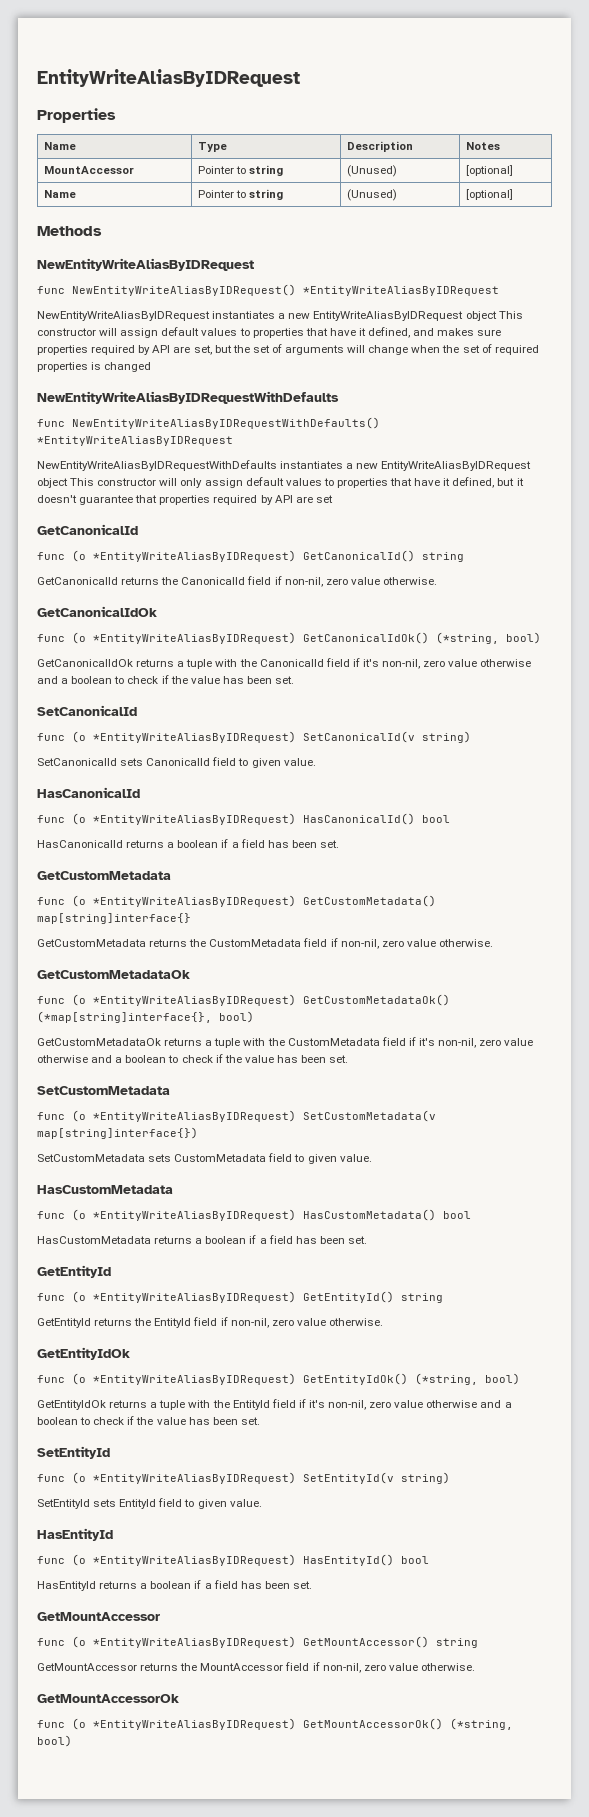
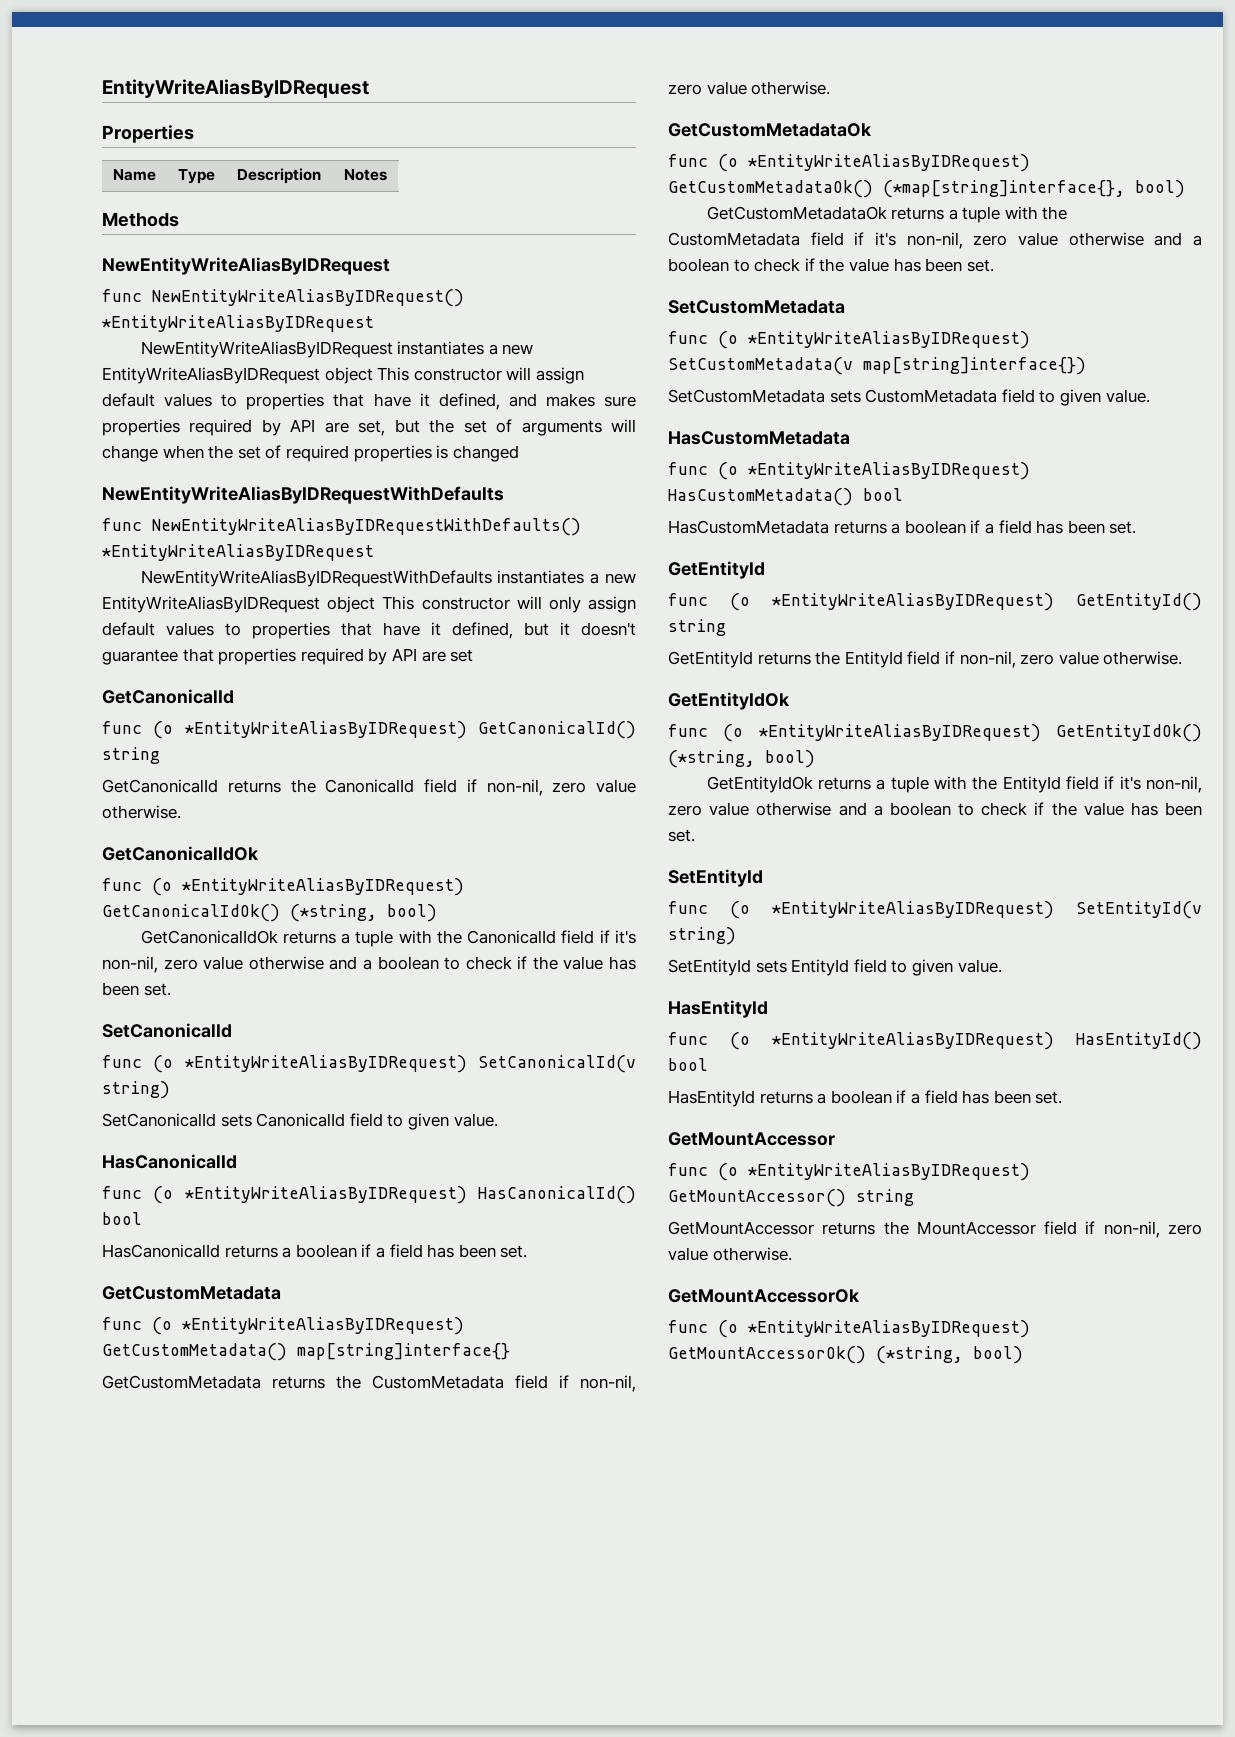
[44,166,135,174] [198,165,284,176] [347,165,398,177] [466,165,514,176] [44,190,77,198] [198,189,284,200] [347,189,398,201] [466,189,514,200] // MountAccessor | Pointer to string | (Unused) | [optional] // Name | Pointer to string | (Unused) | [optional] -> (387, 175) none

